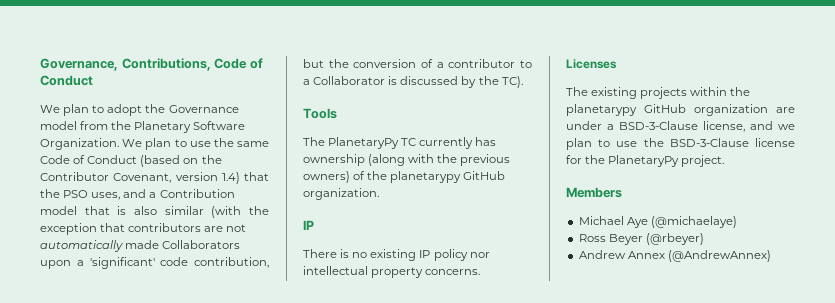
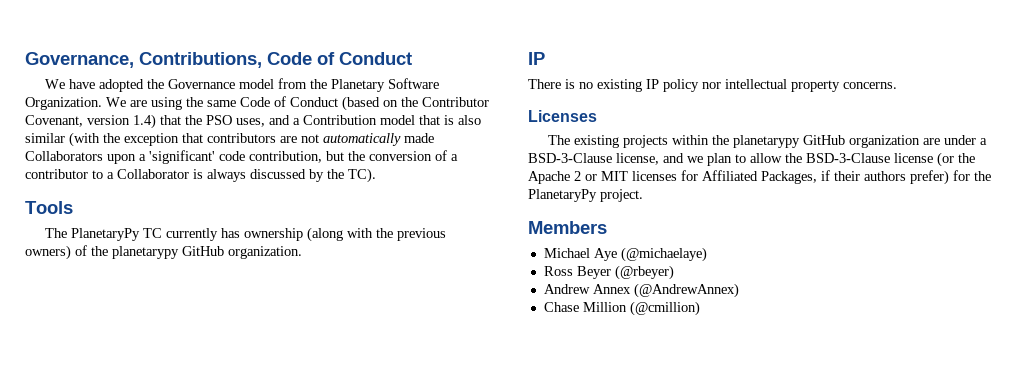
[63,104,143,116] plan to adopt -> [69,79,145,92] have adopted
[145,138,211,150] plan to use -> [130,97,182,110] are using
(398, 80) none -> [207,169,246,182] always
[616,141,638,147] use -> [750,153,782,163] allow
(795, 142) none -> [937,152,975,167] [528,170,949,185] (or the Apache 2 or MIT licenses for Affiliated Packages, if their authors prefer)
(771, 256) none -> [543,301,700,316] // Chase Million (@cmillion)

